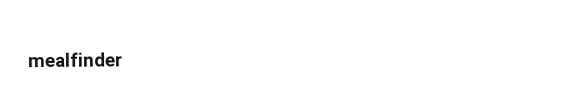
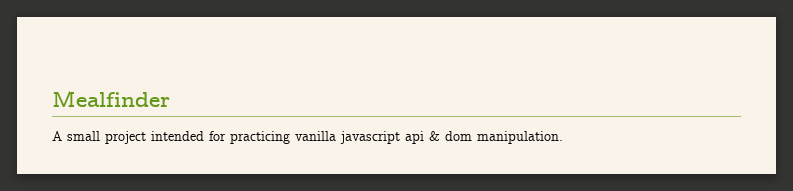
[27,52,123,68] mealfinder -> [52,90,170,107] [52,131,563,144] Mealfinder // A small project intended for practicing vanilla javascript api & dom manipulation.

